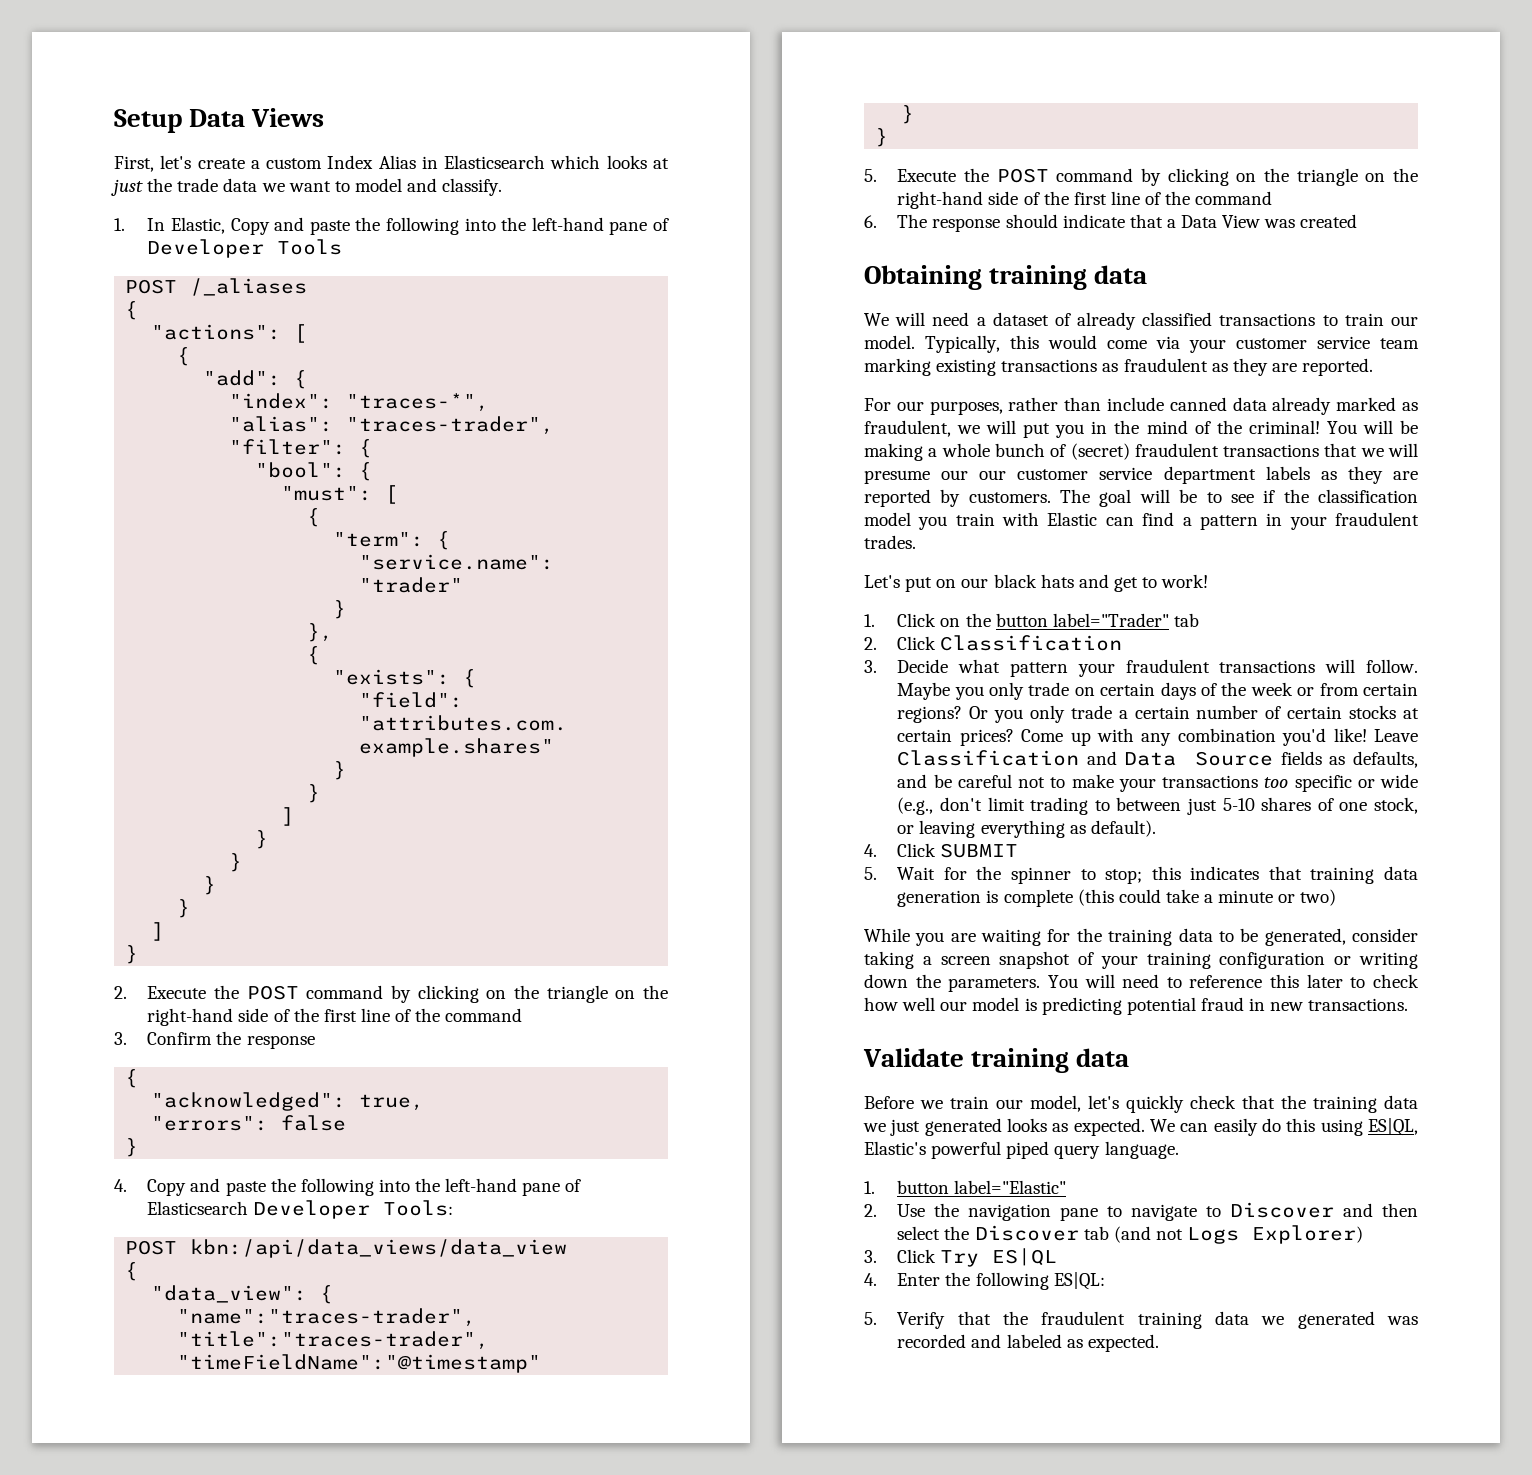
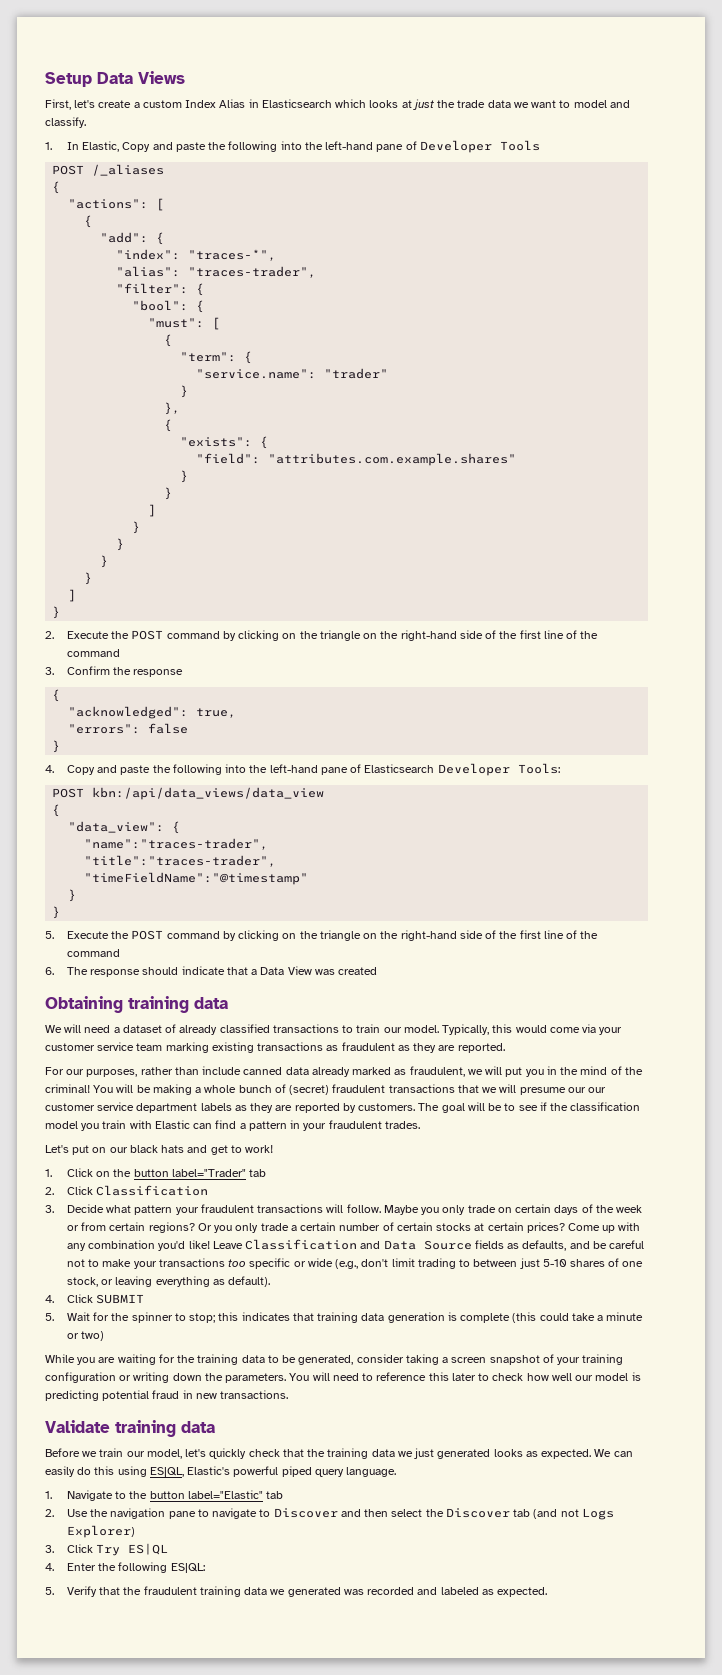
(875, 1187) none -> [66,1490,148,1501] Navigate to the
(1067, 1187) none -> [266,1491,284,1499] tab

